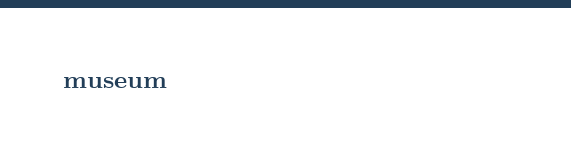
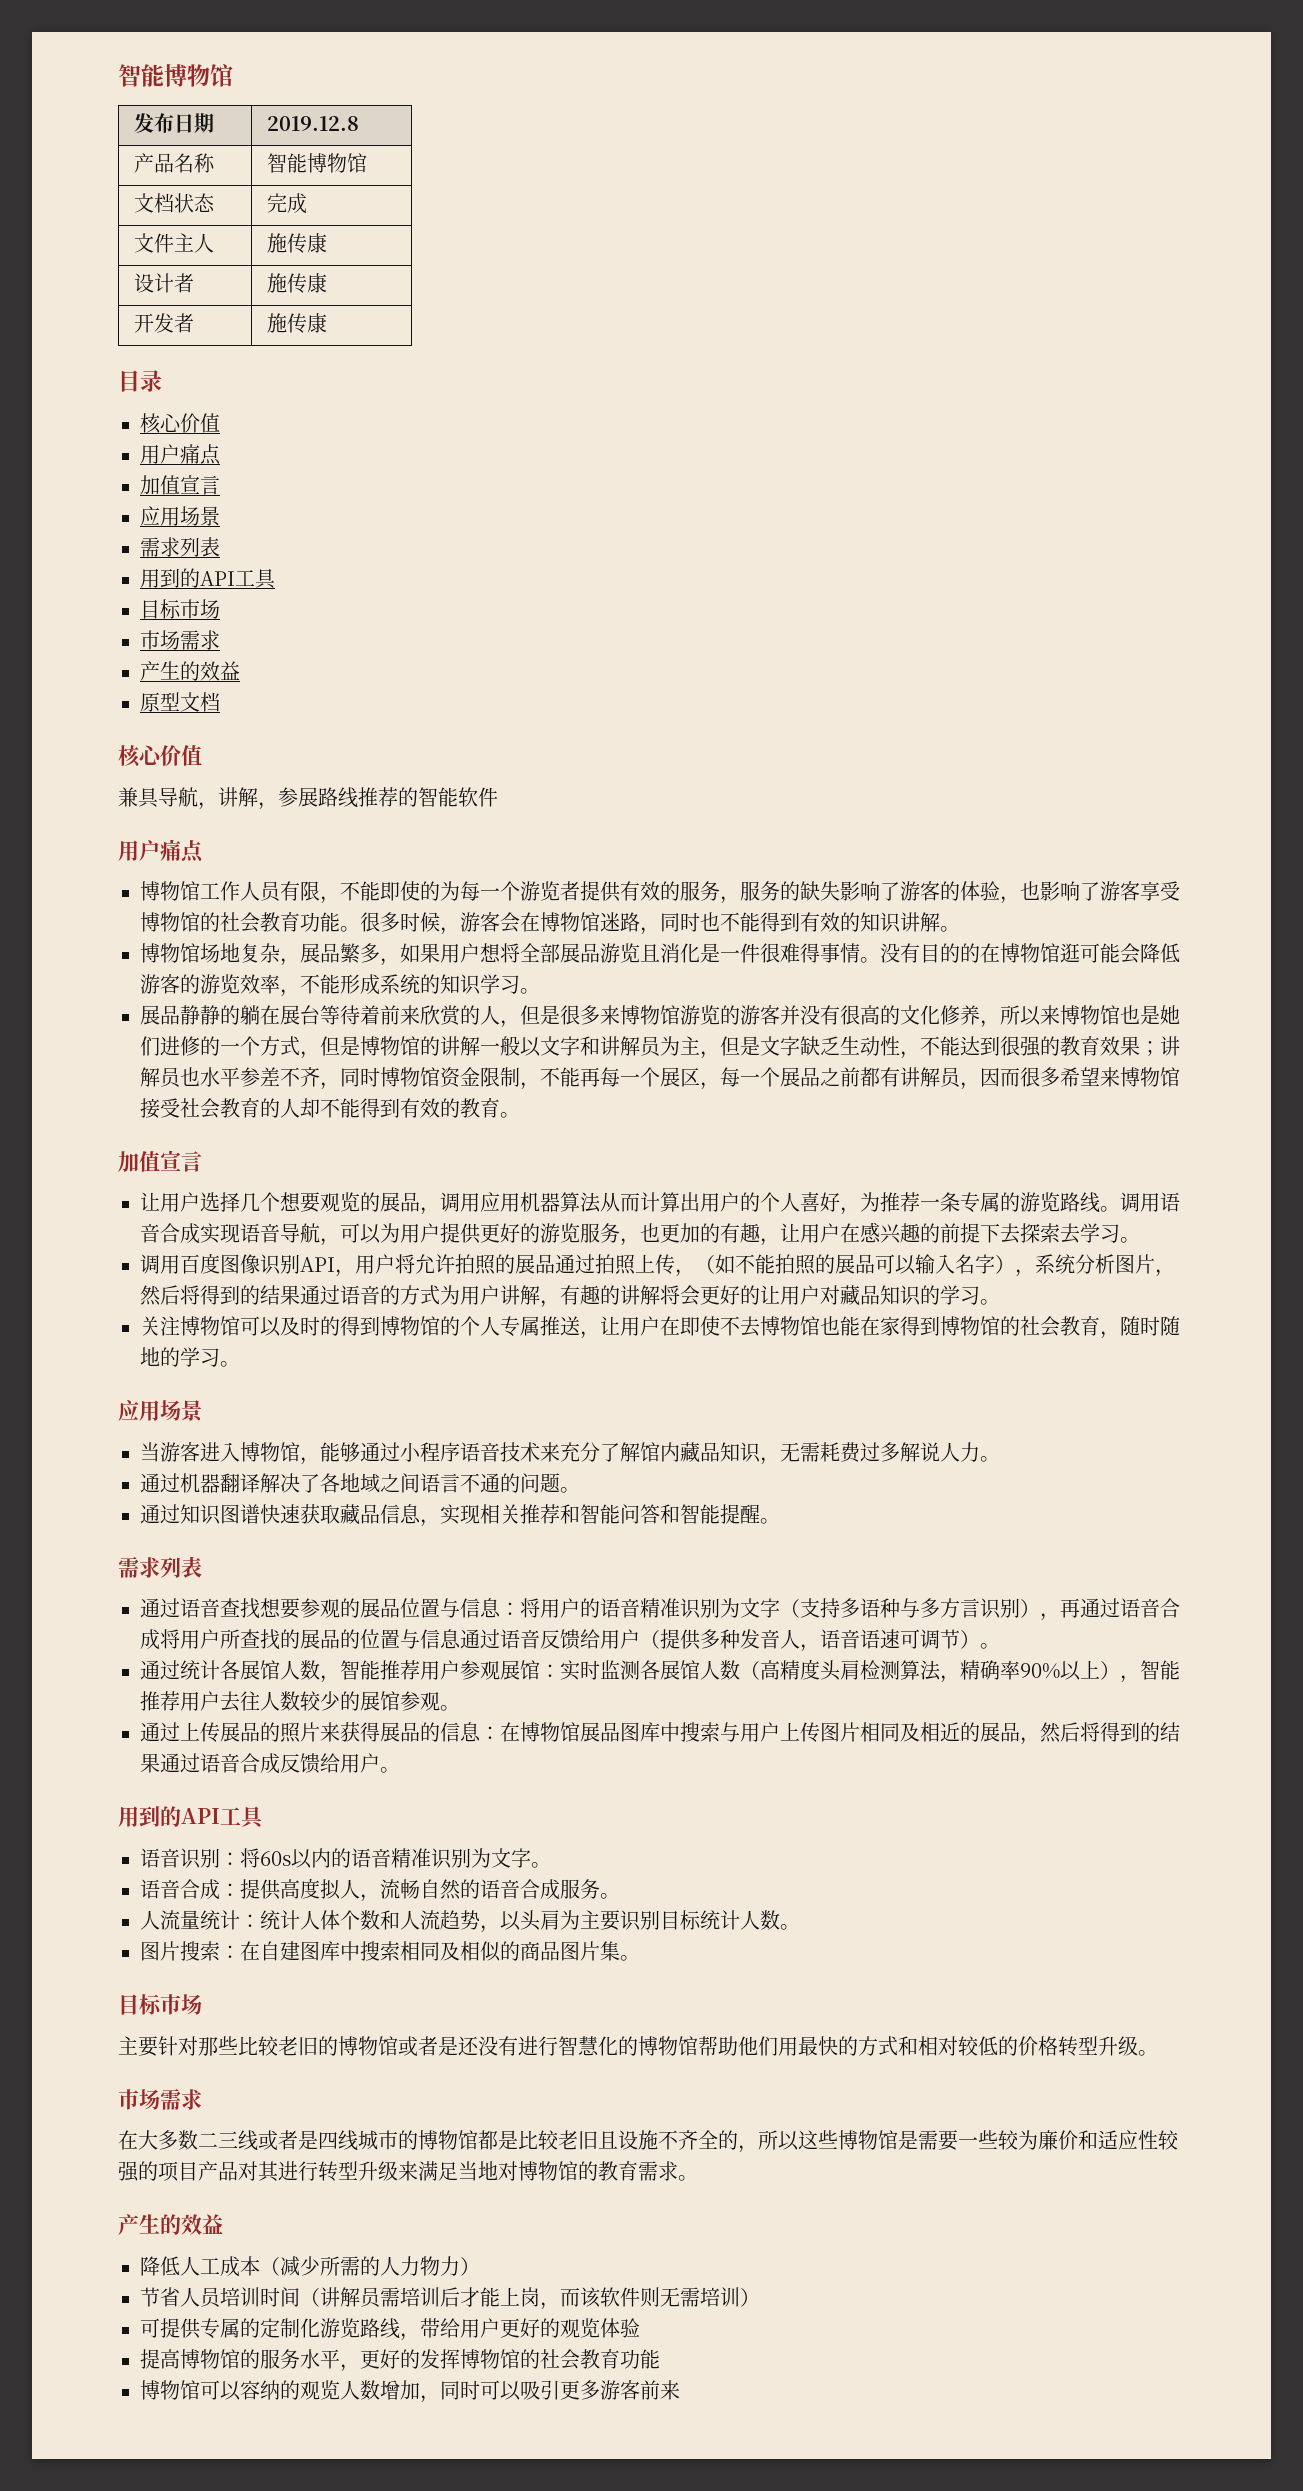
[63,77,167,88] museum -> [118,64,233,87] [133,113,214,133] [266,116,359,131] [133,153,215,173] [266,153,367,173] [133,193,215,213] [266,193,307,214] [133,233,214,253] [266,233,327,253] [133,273,194,293] [266,273,327,293] [133,313,194,333] [266,313,327,333] [118,370,162,392] [140,413,220,434] [140,444,221,465] [140,475,220,495] [140,506,220,526] [140,537,220,557] [140,568,276,589] [140,599,220,619] [140,630,220,650] [140,661,240,681] [140,692,220,712] [118,745,202,768] [118,787,498,810] [118,839,204,863] [140,881,1180,904] [140,912,960,935] [140,943,1180,966] [140,974,540,997] [140,1005,1180,1028] [140,1036,1180,1059] [140,1067,1180,1090] [140,1098,520,1119] [118,1150,202,1172] [140,1192,1180,1215] [140,1222,1140,1246] [140,1253,1175,1277] [140,1285,1000,1308] [140,1316,1180,1339] [140,1347,240,1367] [118,1400,203,1422] [140,1442,1000,1465] [140,1473,580,1493] [140,1504,780,1527] [118,1556,202,1578] [140,1598,1180,1621] [140,1629,1000,1652] [140,1659,1180,1683] [140,1691,460,1712] [140,1722,1180,1745] [140,1753,400,1774] [118,1806,265,1829] [140,1848,551,1869] [140,1878,620,1902] [140,1910,800,1933] [140,1941,640,1962] [118,1994,202,2015] [118,2036,1158,2057] [118,2088,202,2110] [118,2130,1179,2153] [118,2161,698,2182] [118,2214,223,2235] [140,2256,480,2277] [140,2287,760,2310] [140,2318,640,2341] [140,2349,660,2372] [140,2380,680,2403] 智能博物馆 // 发布日期 | 2019.12.8 // 产品名称 | 智能博物馆 // 文档状态 | 完成 // 文件主人 | 施传康 // 设计者 | 施传康 // 开发者 | 施传康 // 目录 // 核心价值 // 用户痛点 // 加值宣言 // 应用场景 // 需求列表 // 用到的API工具 // 目标市场 // 市场需求 // 产生的效益 // 原型文档 // 核心价值 // 兼具导航，讲解，参展路线推荐的智能软件 // 用户痛点 // 博物馆工作人员有限，不能即使的为每一个游览者提供有效的服务，服务的缺失影响了游客的体验，也影响了游客享受博物馆的社会教育功能。很多时候，游客会在博物馆迷路，同时也不能得到有效的知识讲解。 // 博物馆场地复杂，展品繁多，如果用户想将全部展品游览且消化是一件很难得事情。没有目的的在博物馆逛可能会降低游客的游览效率，不能形成系统的知识学习。 // 展品静静的躺在展台等待着前来欣赏的人，但是很多来博物馆游览的游客并没有很高的文化修养，所以来博物馆也是她们进修的一个方式，但是博物馆的讲解一般以文字和讲解员为主，但是文字缺乏生动性，不能达到很强的教育效果；讲解员也水平参差不齐，同时博物馆资金限制，不能再每一个展区，每一个展品之前都有讲解员，因而很多希望来博物馆接受社会教育的人却不能得到有效的教育。 // 加值宣言 // 让用户选择几个想要观览的展品，调用应用机器算法从而计算出用户的个人喜好，为推荐一条专属的游览路线。调用语音合成实现语音导航，可以为用户提供更好的游览服务，也更加的有趣，让用户在感兴趣的前提下去探索去学习。 // 调用百度图像识别API，用户将允许拍照的展品通过拍照上传，（如不能拍照的展品可以输入名字），系统分析图片，然后将得到的结果通过语音的方式为用户讲解，有趣的讲解将会更好的让用户对藏品知识的学习。 // 关注博物馆可以及时的得到博物馆的个人专属推送，让用户在即使不去博物馆也能在家得到博物馆的社会教育，随时随地的学习。 // 应用场景 // 当游客进入博物馆，能够通过小程序语音技术来充分了解馆内藏品知识，无需耗费过多解说人力。 // 通过机器翻译解决了各地域之间语言不通的问题。 // 通过知识图谱快速获取藏品信息，实现相关推荐和智能问答和智能提醒。 // 需求列表 // 通过语音查找想要参观的展品位置与信息：将用户的语音精准识别为文字（支持多语种与多方言识别），再通过语音合成将用户所查找的展品的位置与信息通过语音反馈给用户（提供多种发音人，语音语速可调节）。 // 通过统计各展馆人数，智能推荐用户参观展馆：实时监测各展馆人数（高精度头肩检测算法，精确率90%以上），智能推荐用户去往人数较少的展馆参观。 // 通过上传展品的照片来获得展品的信息：在博物馆展品图库中搜索与用户上传图片相同及相近的展品，然后将得到的结果通过语音合成反馈给用户。 // 用到的API工具 // 语音识别：将60s以内的语音精准识别为文字。 // 语音合成：提供高度拟人，流畅自然的语音合成服务。 // 人流量统计：统计人体个数和人流趋势，以头肩为主要识别目标统计人数。 // 图片搜索：在自建图库中搜索相同及相似的商品图片集。 // 目标市场 // 主要针对那些比较老旧的博物馆或者是还没有进行智慧化的博物馆帮助他们用最快的方式和相对较低的价格转型升级。 // 市场需求 // 在大多数二三线或者是四线城市的博物馆都是比较老旧且设施不齐全的，所以这些博物馆是需要一些较为廉价和适应性较强的项目产品对其进行转型升级来满足当地对博物馆的教育需求。 // 产生的效益 // 降低人工成本（减少所需的人力物力） // 节省人员培训时间（讲解员需培训后才能上岗，而该软件则无需培训） // 可提供专属的定制化游览路线，带给用户更好的观览体验 // 提高博物馆的服务水平，更好的发挥博物馆的社会教育功能 // 博物馆可以容纳的观览人数增加，同时可以吸引更多游客前来

